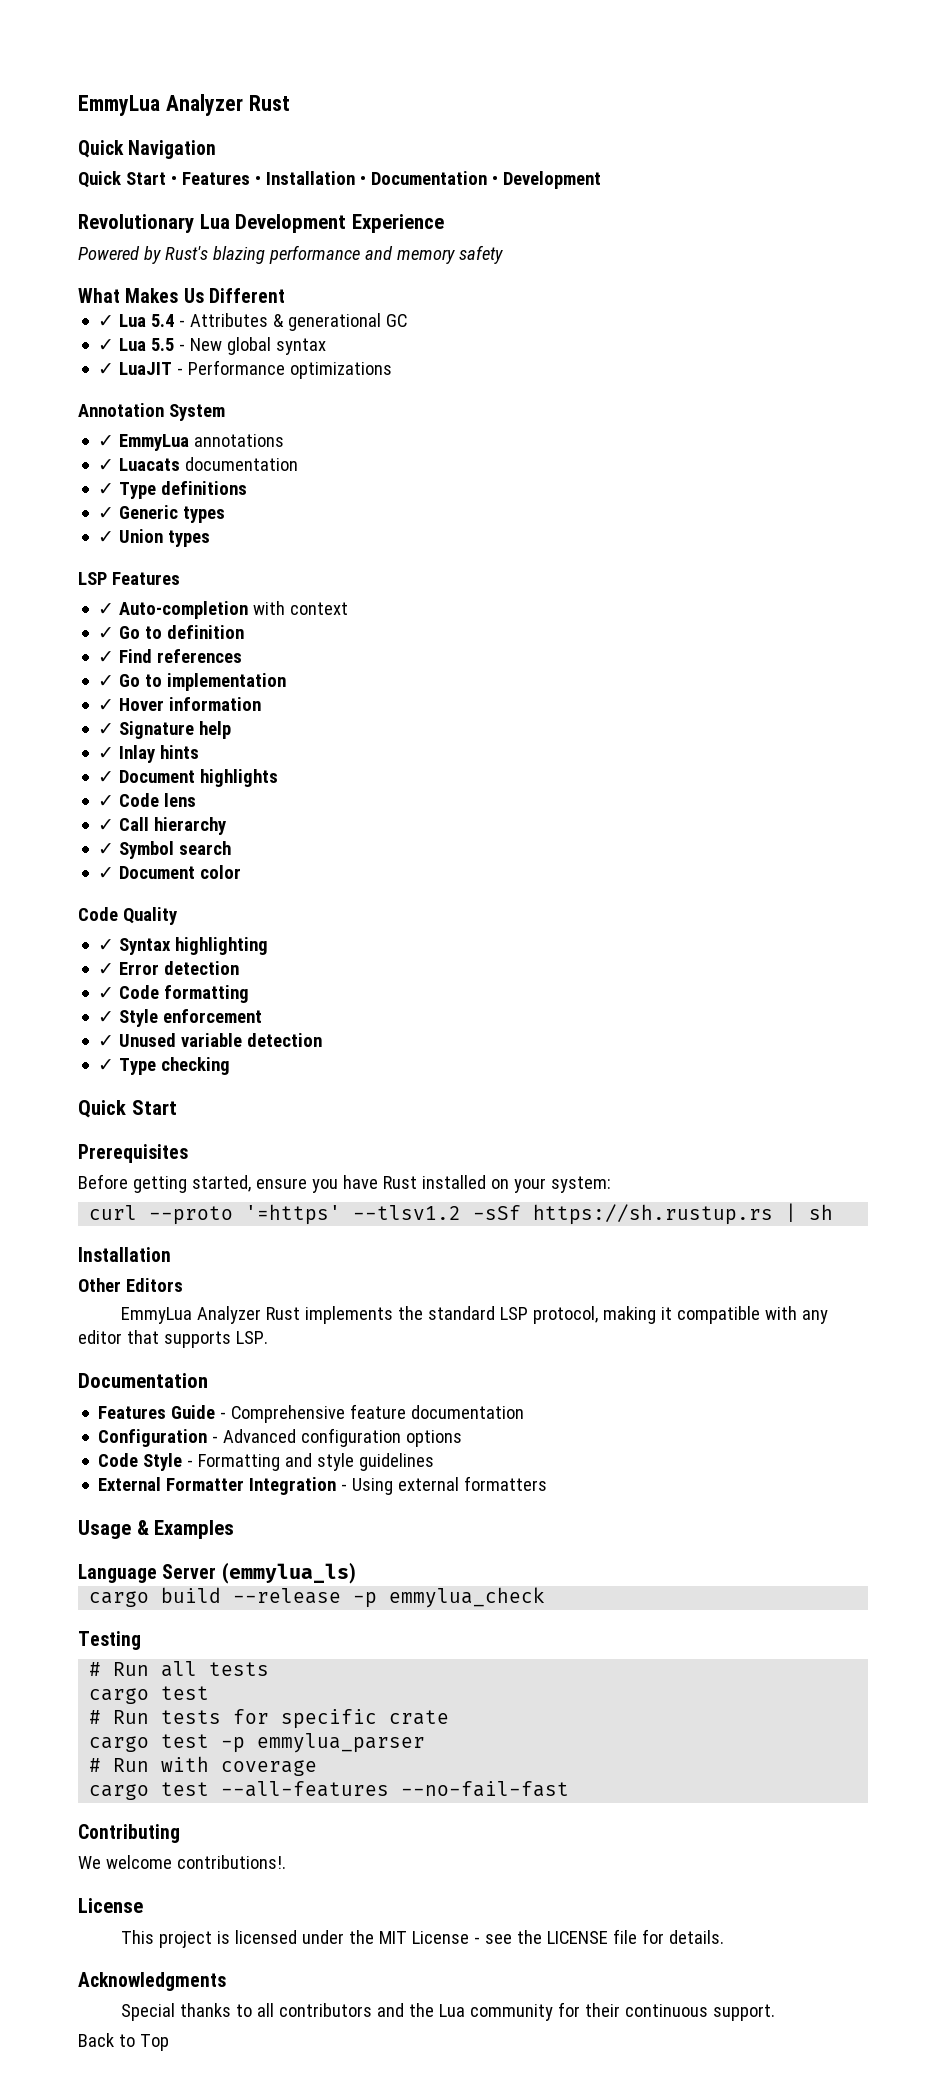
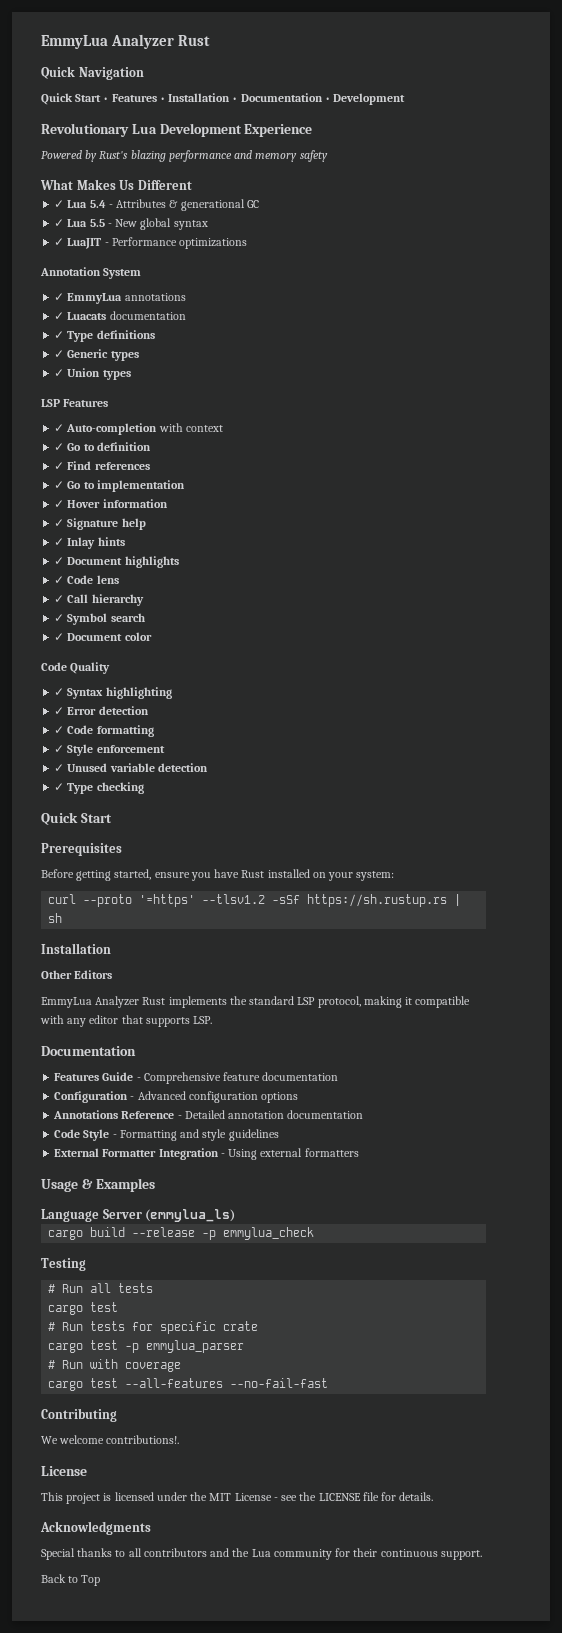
(463, 1438) none -> [53,1110,364,1119] // Annotations Reference - Detailed annotation documentation

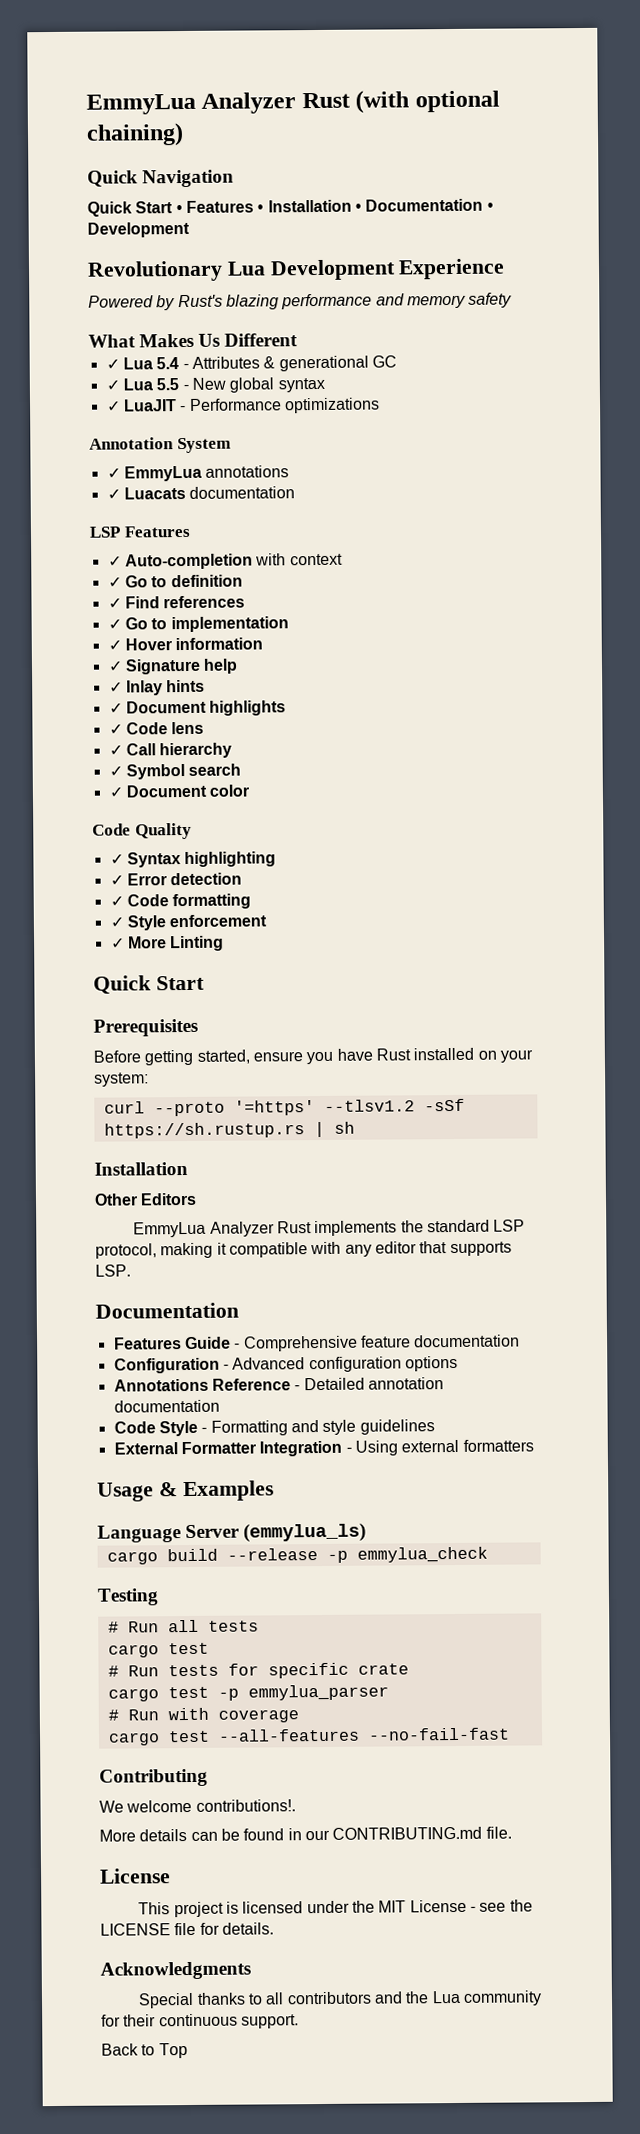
[41,34,211,49] EmmyLua Analyzer Rust -> [86,90,500,115] [86,123,184,147] EmmyLua Analyzer Rust (with optional chaining)
[54,330,155,342] [54,349,139,361] [54,368,131,380] // ✓ Type definitions // ✓ Generic types // ✓ Union types -> (296, 492) none
[67,763,208,772] [54,782,144,794] Unused variable detection // ✓ Type checking -> [127,935,225,952] More Linting
(180, 1439) none -> [99,1826,512,1842] // More details can be found in our CONTRIBUTING.md file.

